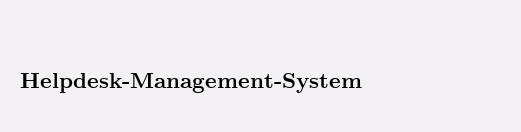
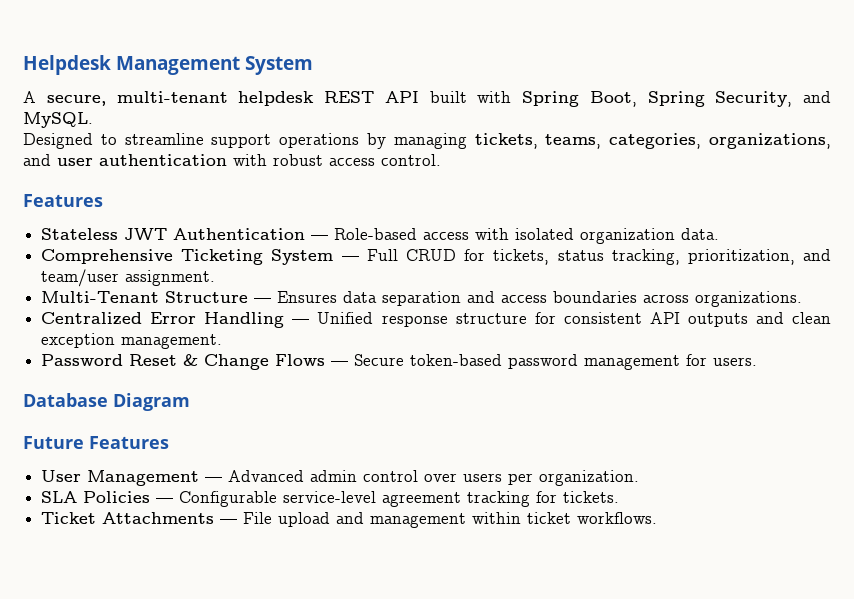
[20,73,362,93] Helpdesk-Management-System -> [23,55,313,75] [23,91,831,107] [23,112,93,128] [23,133,831,149] [23,154,441,166] [23,194,103,207] [41,228,720,244] [41,249,831,265] [41,269,216,287] [41,291,803,307] [41,312,831,328] [41,333,223,349] [41,354,758,370] [23,393,190,411] [23,436,169,449] [41,470,640,486] [41,491,620,507] [41,512,658,528] Helpdesk Management System // A secure, multi-tenant helpdesk REST API built with Spring Boot, Spring Security, and MySQL. // Designed to streamline support operations by managing tickets, teams, categories, organizations, and user authentication with robust access control. // Features // Stateless JWT Authentication — Role-based access with isolated organization data. // Comprehensive Ticketing System — Full CRUD for tickets, status tracking, prioritization, and team/user assignment. // Multi-Tenant Structure — Ensures data separation and access boundaries across organizations. // Centralized Error Handling — Unified response structure for consistent API outputs and clean exception management. // Password Reset & Change Flows — Secure token-based password management for users. // Database Diagram // Future Features // User Management — Advanced admin control over users per organization. // SLA Policies — Configurable service-level agreement tracking for tickets. // Ticket Attachments — File upload and management within ticket workflows.

